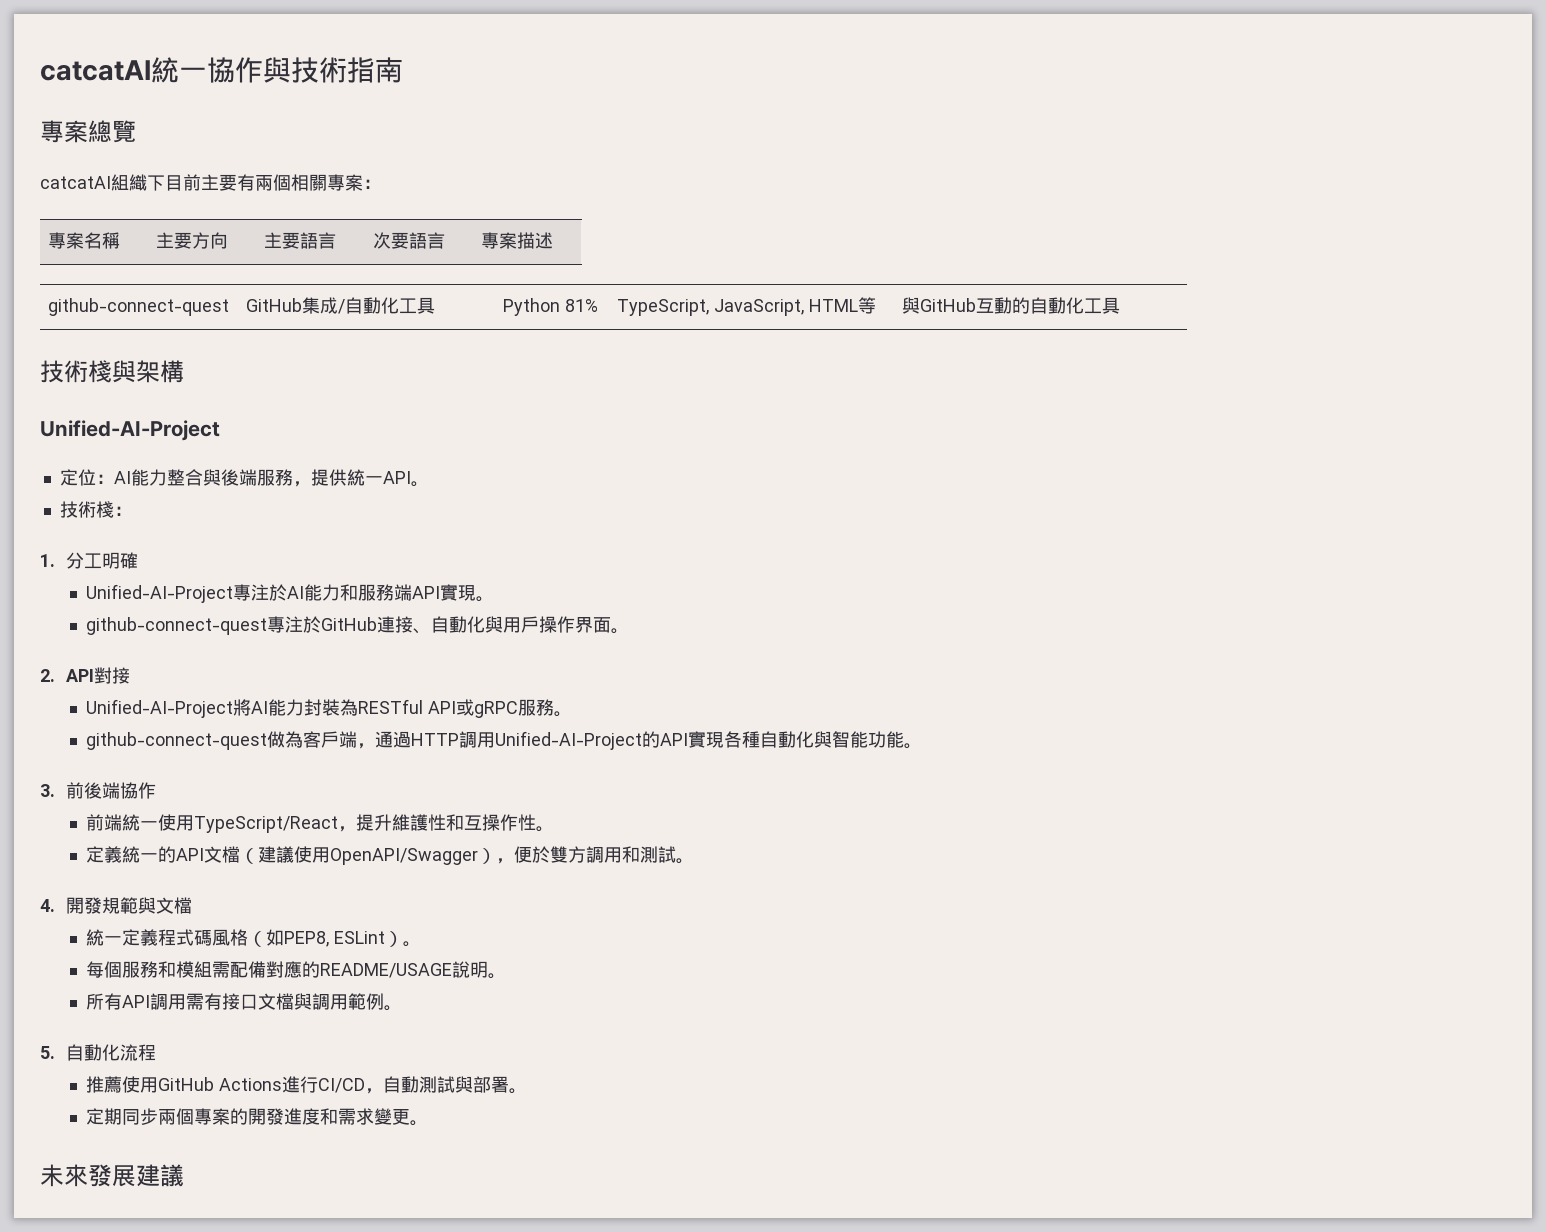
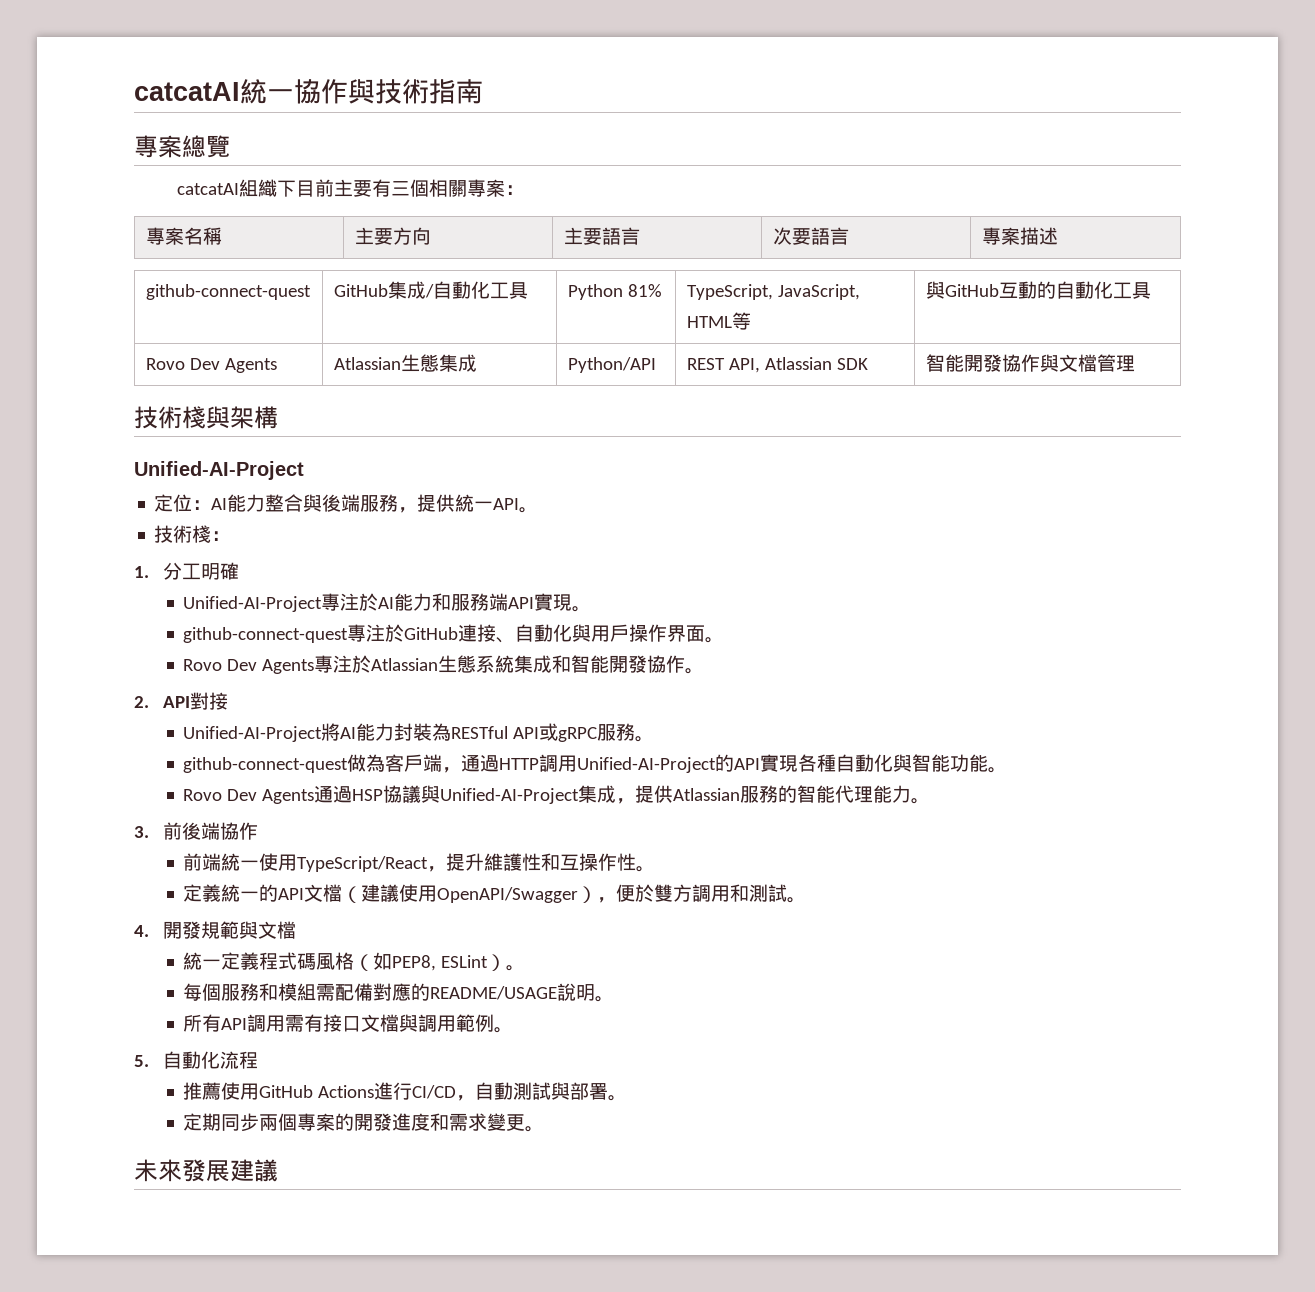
[255,175,273,191] 兩 -> [391,181,411,196] 三
(1121, 305) none -> [145,358,277,373] [333,354,477,372] [567,357,656,373] [686,357,868,373] [925,354,1135,372] // Rovo Dev Agents | Atlassian生態集成 | Python/API | REST API, Atlassian SDK | 智能開發協作與文檔管理
(629, 631) none -> [183,655,705,674] // Rovo Dev Agents專注於Atlassian生態系統集成和智能開發協作。
(922, 746) none -> [183,785,931,804] // Rovo Dev Agents通過HSP協議與Unified-AI-Project集成，提供Atlassian服務的智能代理能力。

